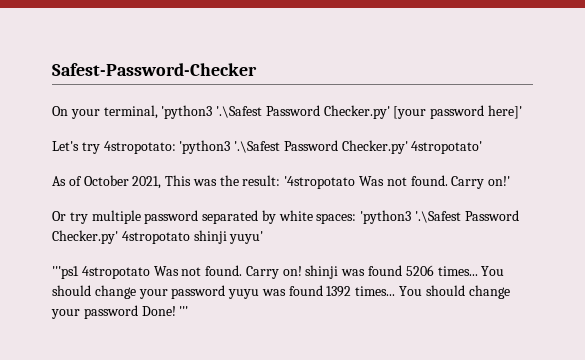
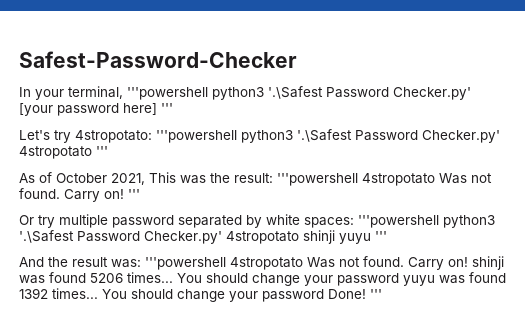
[52,106,68,116] On -> [19,87,31,97] In
[161,105,213,119] 'python3 -> [127,87,264,100] '''powershell python3
[488,105,523,119] here]' -> [123,103,173,115] here] '''
[179,140,483,154] 'python3 '.\Safest Password Checker.py' 4stropotato' -> [156,129,500,143] [19,146,108,159] '''powershell python3 '.\Safest Password Checker.py' 4stropotato '''
[284,175,511,189] '4stropotato Was not found. Carry on!' -> [277,173,492,186] [19,188,140,202] '''powershell 4stropotato Was not found. Carry on! '''
[360,210,412,224] 'python3 -> [358,215,495,228] '''powershell python3
[229,231,264,244] [52,266,79,279] yuyu' // '''ps1 -> [339,231,387,244] [19,257,226,270] yuyu ''' // And the result was: '''powershell

